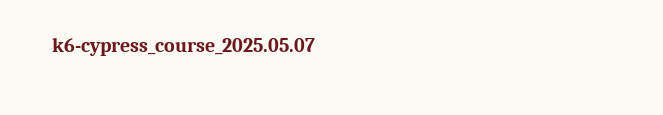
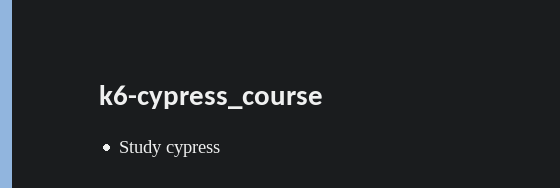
[52,37,315,56] k6-cypress_course_2025.05.07 -> [99,85,323,109] [119,140,221,157] k6-cypress_course // Study cypress

